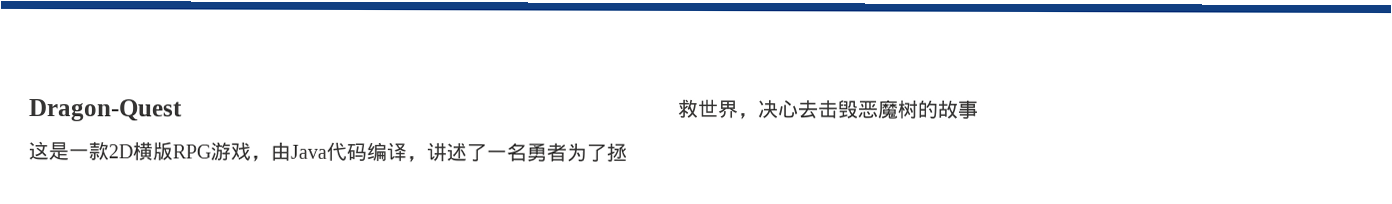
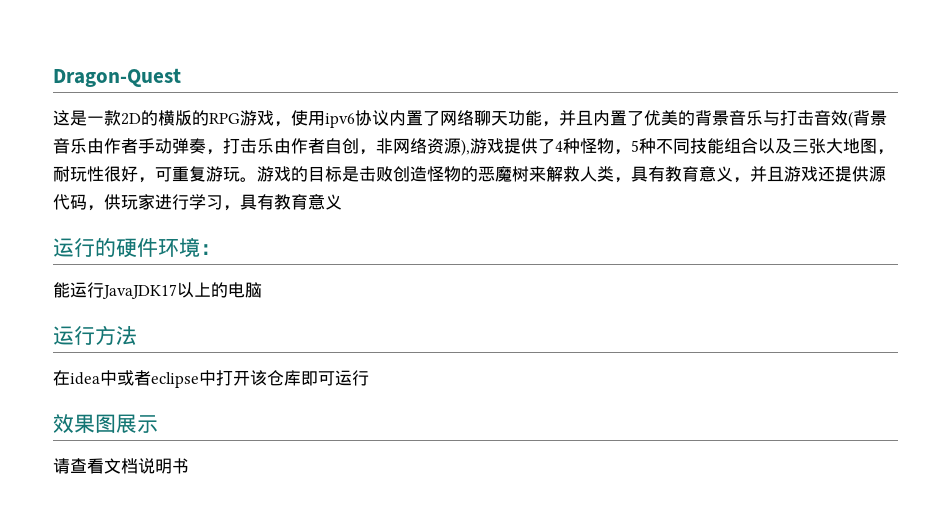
[132,141,173,161] 横版 -> [141,110,209,126] 的横版的
[270,141,627,163] [677,98,979,120] 由Java代码编译，讲述了一名勇者为了拯救世界，决心去击毁恶魔树的故事 -> [291,110,887,128] [53,138,894,156] [53,166,886,183] [53,194,342,211] [53,237,221,258] [53,282,262,299] [53,325,137,345] [53,370,369,388] [53,414,158,433] [53,458,189,474] 使用ipv6协议内置了网络聊天功能，并且内置了优美的背景音乐与打击音效(背景音乐由作者手动弹奏，打击乐由作者自创，非网络资源),游戏提供了4种怪物，5种不同技能组合以及三张大地图，耐玩性很好，可重复游玩。游戏的目标是击败创造怪物的恶魔树来解救人类，具有教育意义，并且游戏还提供源代码，供玩家进行学习，具有教育意义 // 运行的硬件环境： // 能运行JavaJDK17以上的电脑 // 运行方法 // 在idea中或者eclipse中打开该仓库即可运行 // 效果图展示 // 请查看文档说明书

